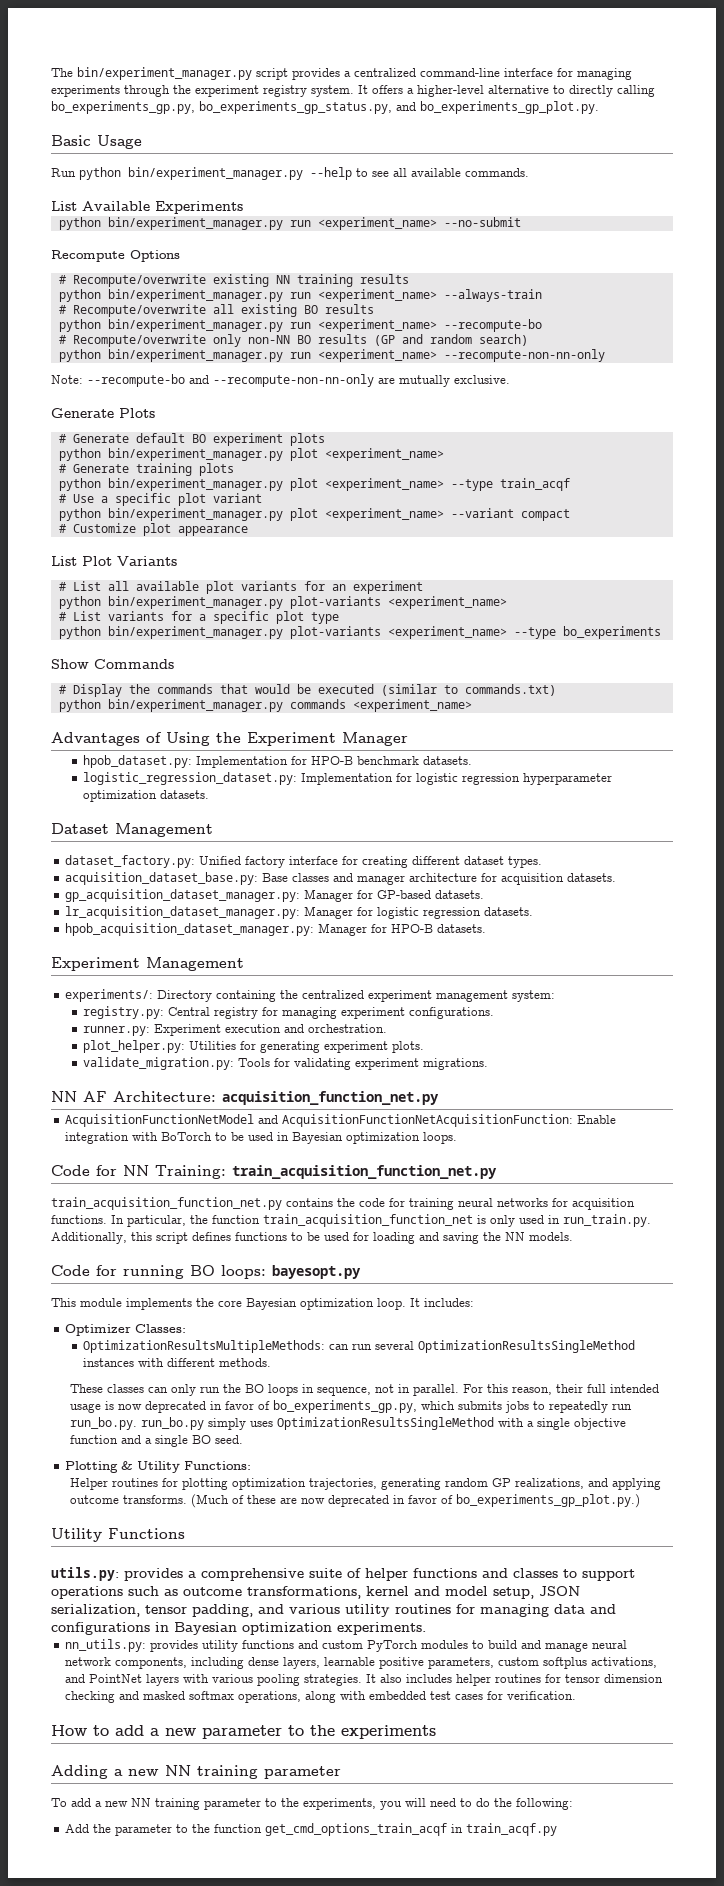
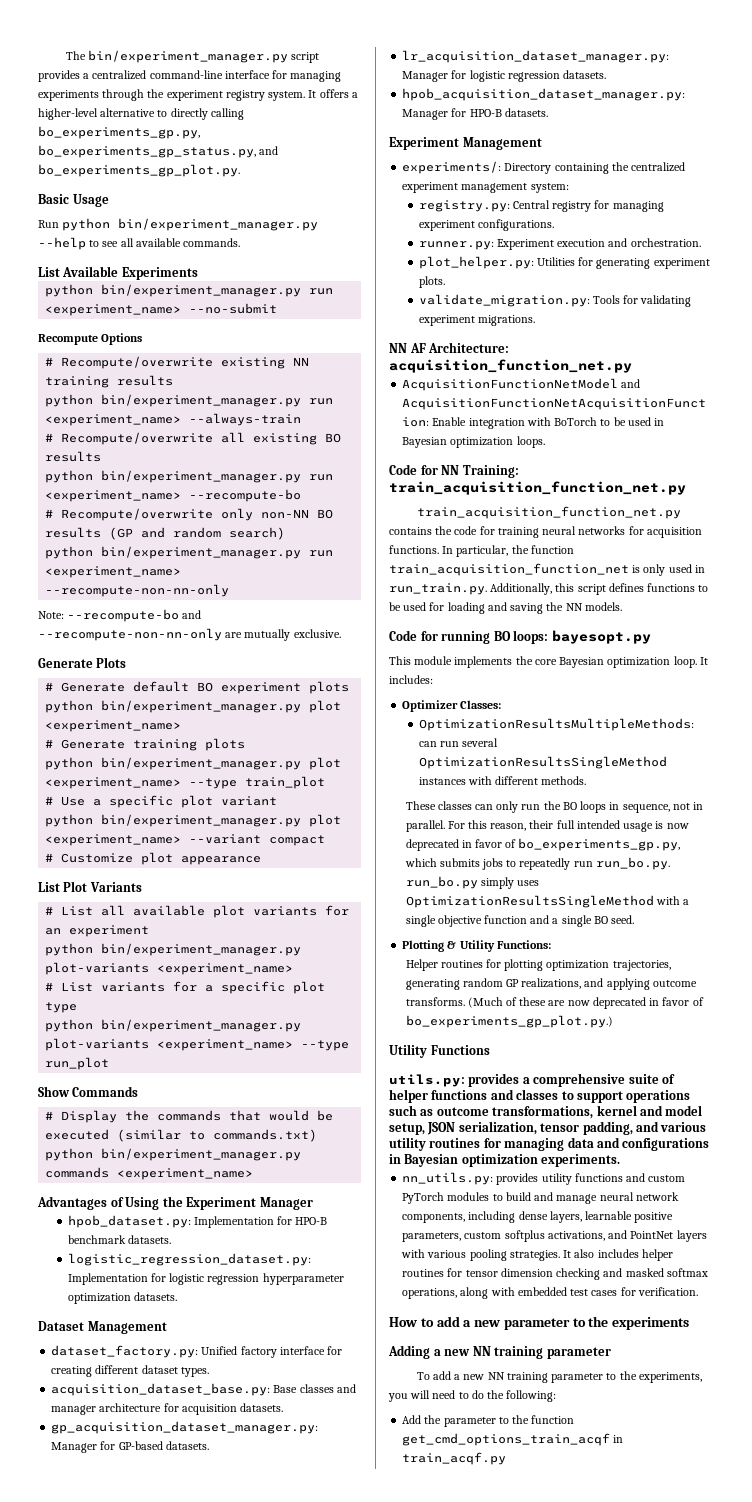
[499,478,570,491] train_acqf -> [245,776,326,789] train_plot
[562,626,661,639] bo_experiments -> [45,1057,110,1070] run_plot

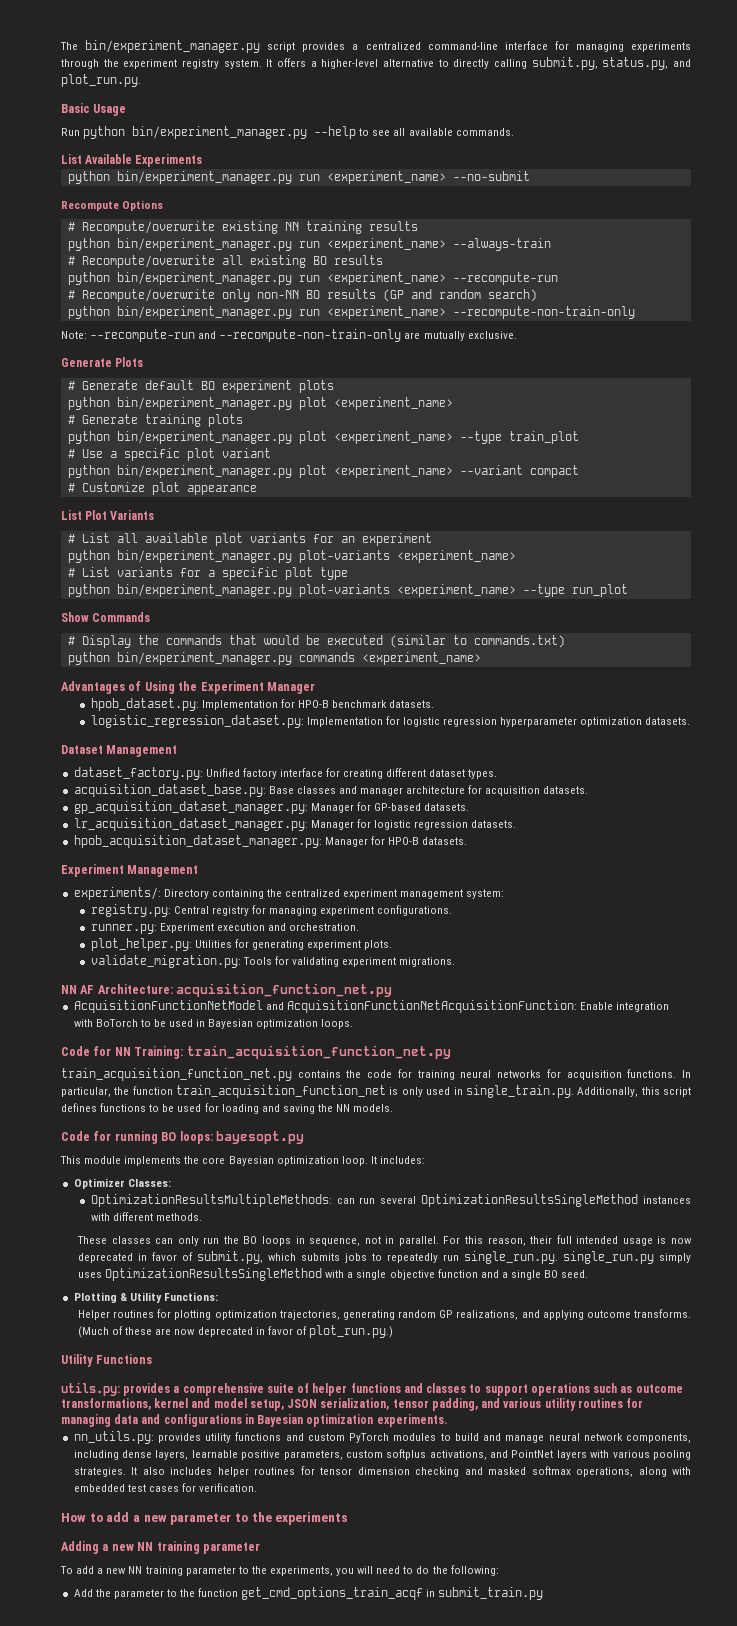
[38,126,200,139] [38,145,279,158] [38,164,240,177] bo_experiments_gp.py, bo_experiments_gp_status.py, and bo_experiments_gp_plot.py. -> [531,57,691,70] [61,74,141,87] submit.py, status.py, and plot_run.py.
[189,489,302,502] --recompute-bo -> [452,272,558,285] --recompute-run
[45,584,230,597] --recompute-non-nn-only -> [452,306,635,319] --recompute-non-train-only
[67,609,202,622] [38,628,222,641] --recompute-bo and --recompute-non-nn-only -> [90,329,402,342] --recompute-run and --recompute-non-train-only
[389,583,487,595] run_train.py. -> [465,1085,574,1098] single_train.py.
[518,838,681,851] bo_experiments_gp.py, -> [196,1251,263,1264] submit.py,
[595,857,670,870] [405,876,478,889] run_bo.py. run_bo.py -> [463,1251,654,1264] single_run.py. single_run.py
[405,1015,613,1028] bo_experiments_gp_plot.py.) -> [308,1325,393,1338] plot_run.py.)
[402,1452,507,1465] train_acqf.py -> [438,1587,544,1600] submit_train.py

